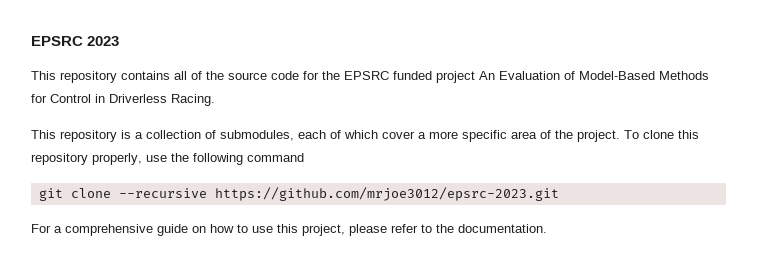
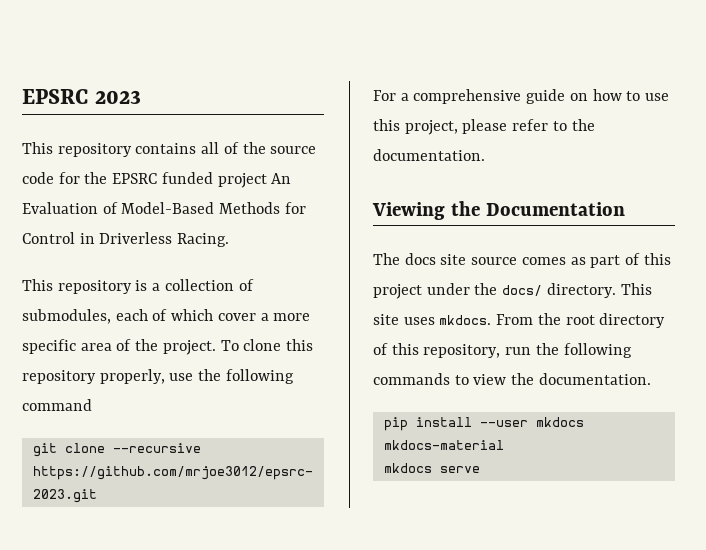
(547, 228) none -> [372,201,625,220] [373,253,671,268] [373,283,652,299] [373,313,666,328] [373,343,632,358] [373,373,651,385] [383,417,584,431] [383,440,504,450] [383,463,480,473] // Viewing the Documentation // The docs site source comes as part of this project under the docs/ directory. This site uses mkdocs. From the root directory of this repository, run the following commands to view the documentation. // pip install --user mkdocs mkdocs-material // mkdocs serve

